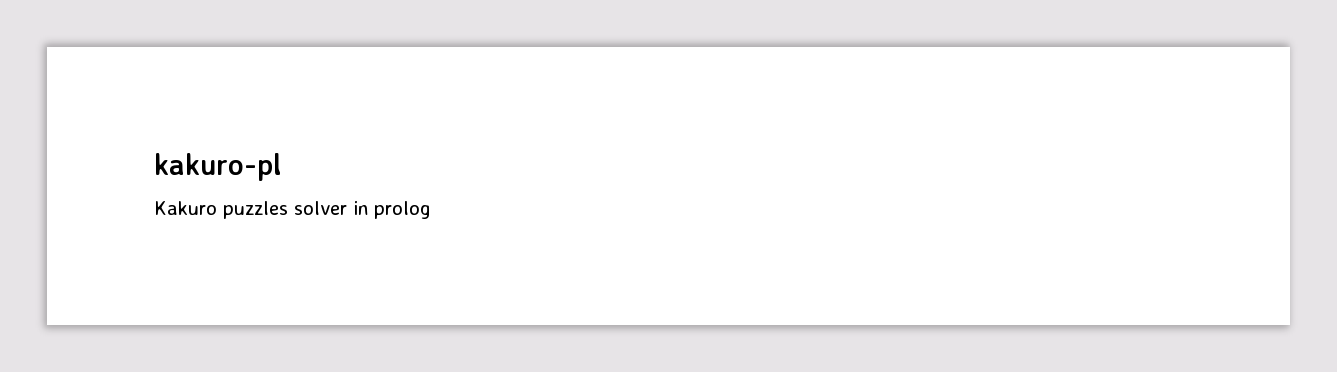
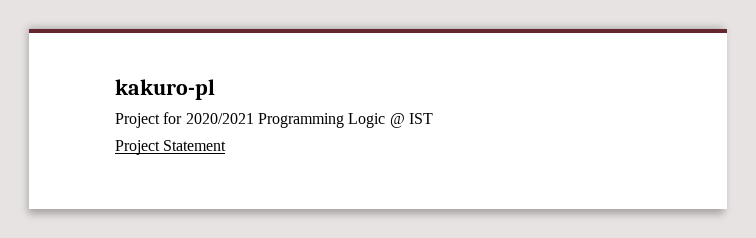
[154,201,431,219] Kakuro puzzles solver in prolog -> [115,112,433,128] [115,140,227,155] Project for 2020/2021 Programming Logic @ IST // Project Statement

